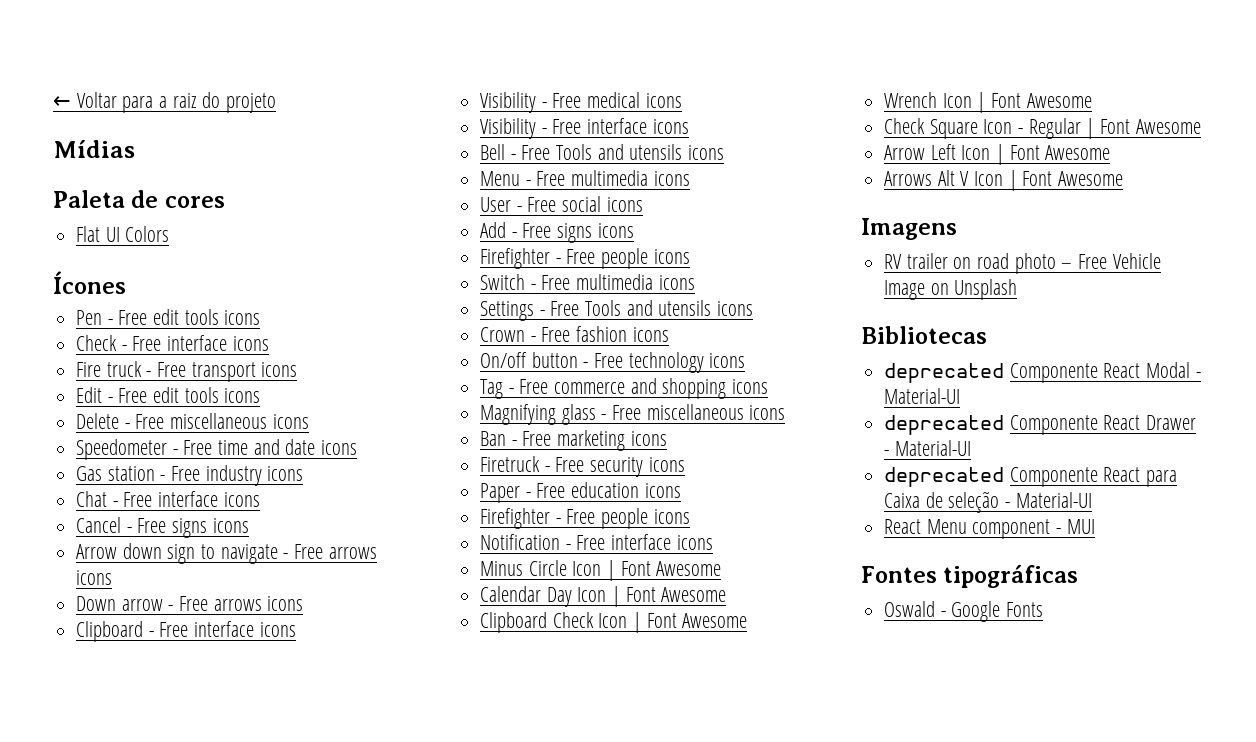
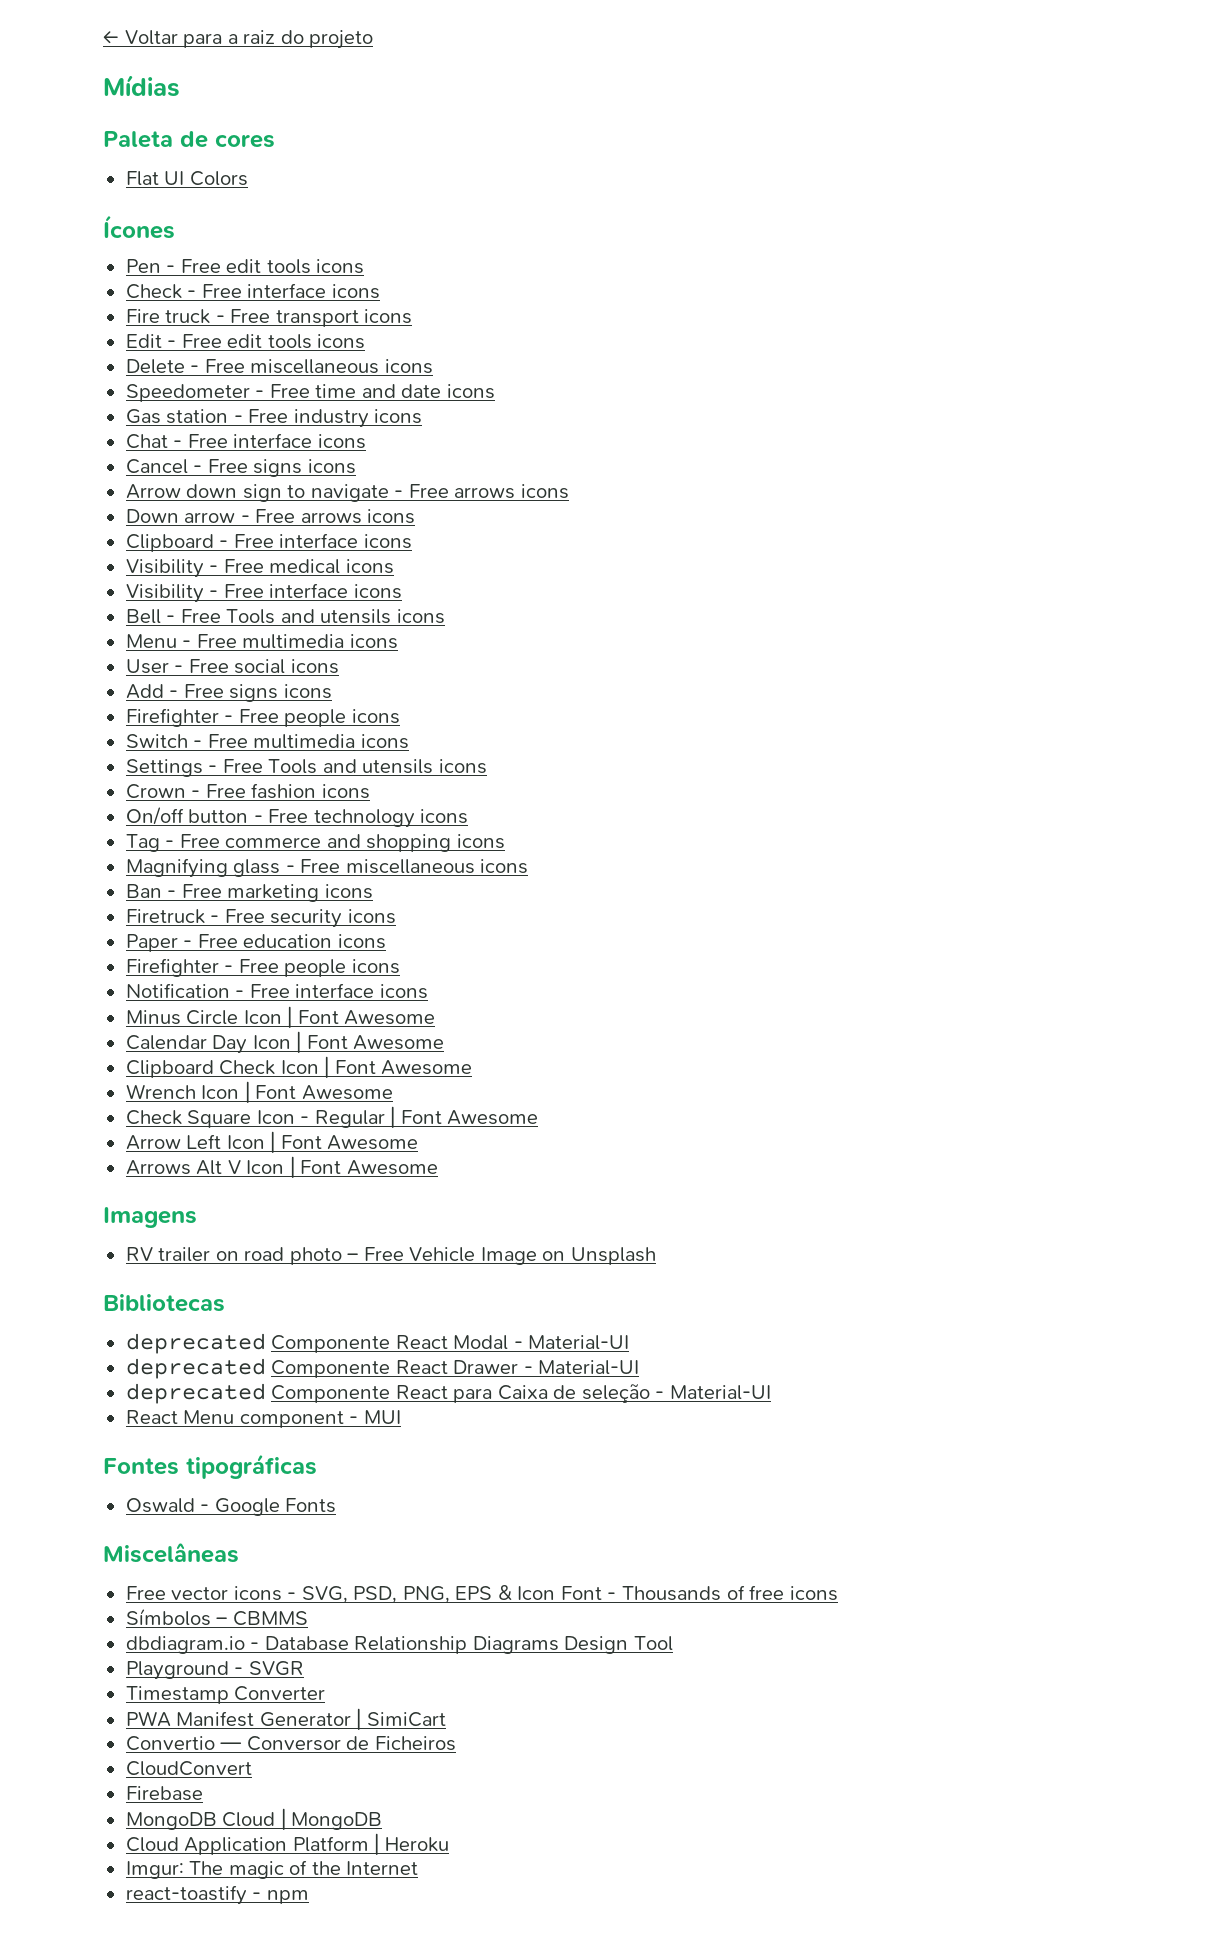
(1044, 609) none -> [103,1543,239,1563] [125,1585,838,1603] [125,1608,308,1626] [125,1636,673,1654] [125,1661,304,1680] [125,1686,326,1704] [125,1708,446,1730] [125,1736,456,1751] [125,1761,252,1776] [125,1786,203,1801] [125,1808,383,1830] [125,1833,449,1855] [125,1860,419,1879] [125,1885,309,1905] // Miscelâneas // Free vector icons - SVG, PSD, PNG, EPS & Icon Font - Thousands of free icons // Símbolos – CBMMS // dbdiagram.io - Database Relationship Diagrams Design Tool // Playground - SVGR // Timestamp Converter // PWA Manifest Generator | SimiCart // Convertio — Conversor de Ficheiros // CloudConvert // Firebase // MongoDB Cloud | MongoDB // Cloud Application Platform | Heroku // Imgur: The magic of the Internet // react-toastify - npm

